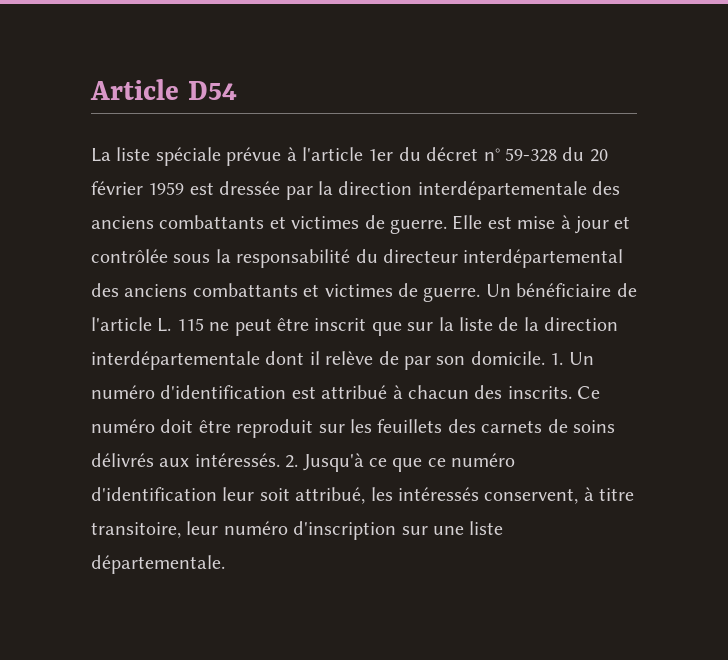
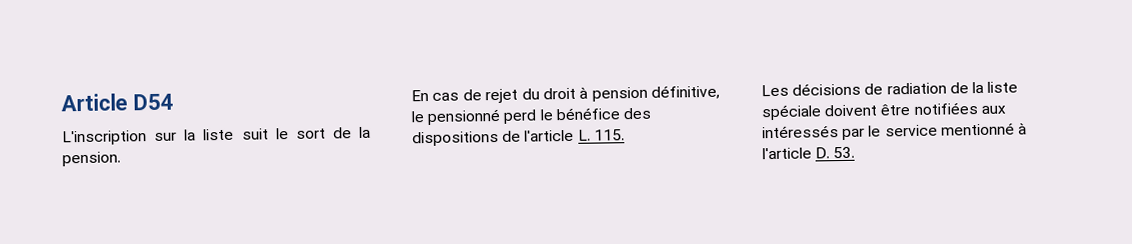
[91,147,608,166] [91,181,621,200] [91,215,631,234] [91,249,624,268] [91,283,637,302] [91,317,619,336] [91,351,594,370] [91,385,601,399] [91,419,615,438] [91,453,516,472] [91,487,635,504] [91,521,504,540] [91,555,225,574] La liste spéciale prévue à l'article 1er du décret n° 59-328 du 20 février 1959 est dressée par la direction interdépartementale des anciens combattants et victimes de guerre. Elle est mise à jour et contrôlée sous la responsabilité du directeur interdépartemental des anciens combattants et victimes de guerre. Un bénéficiaire de l'article L. 115 ne peut être inscrit que sur la liste de la direction interdépartementale dont il relève de par son domicile. 1. Un numéro d'identification est attribué à chacun des inscrits. Ce numéro doit être reproduit sur les feuillets des carnets de soins délivrés aux intéressés. 2. Jusqu'à ce que ce numéro d'identification leur soit attribué, les intéressés conservent, à titre transitoire, leur numéro d'inscription sur une liste départementale. -> [62,126,371,146] [62,151,121,167] [411,84,720,104] [411,107,651,125] [412,129,625,147] [761,81,1019,97] [761,102,1006,121] [762,122,1027,140] [762,146,856,160] L'inscription sur la liste suit le sort de la pension. // En cas de rejet du droit à pension définitive, le pensionné perd le bénéfice des dispositions de l'article L. 115. // Les décisions de radiation de la liste spéciale doivent être notifiées aux intéressés par le service mentionné à l'article D. 53.

